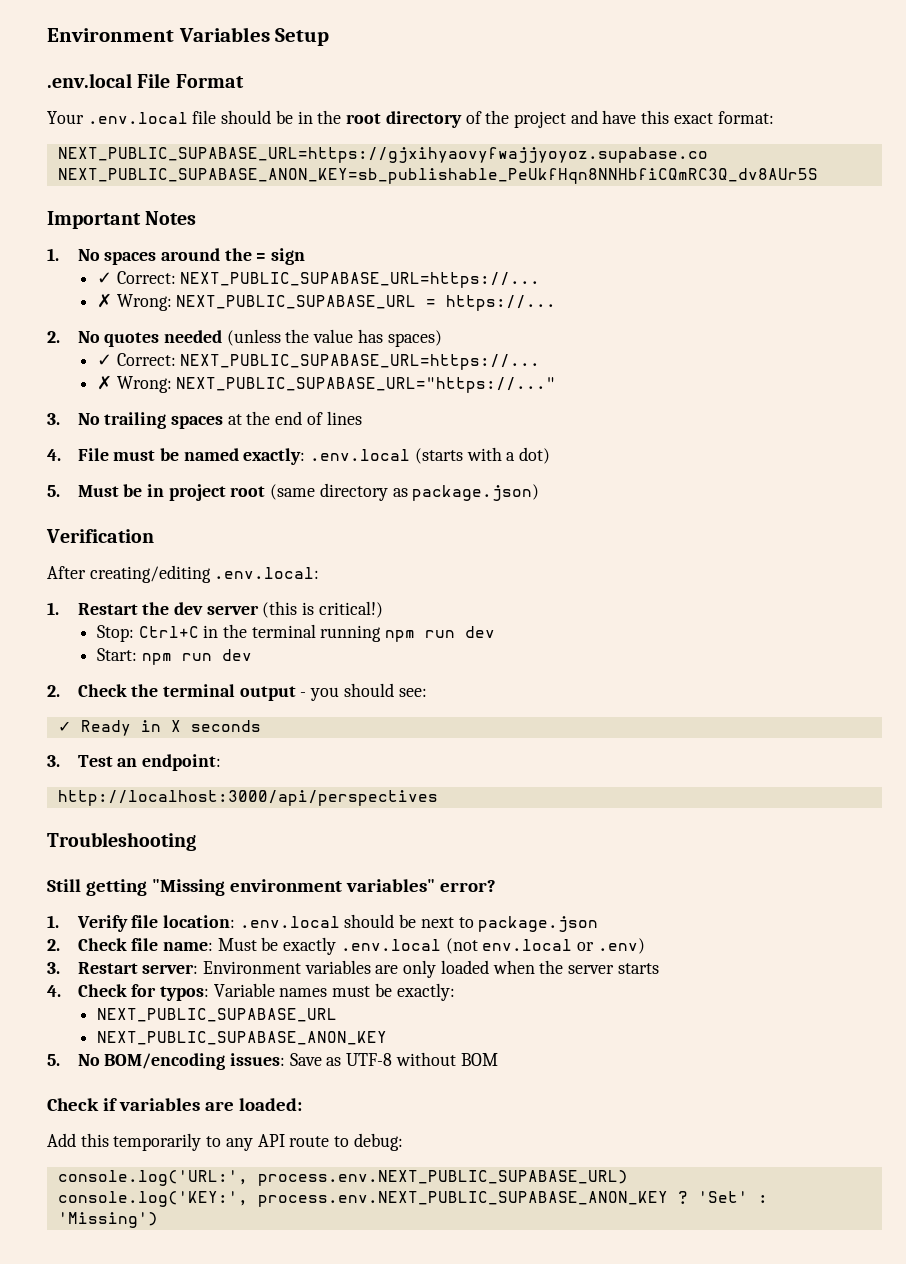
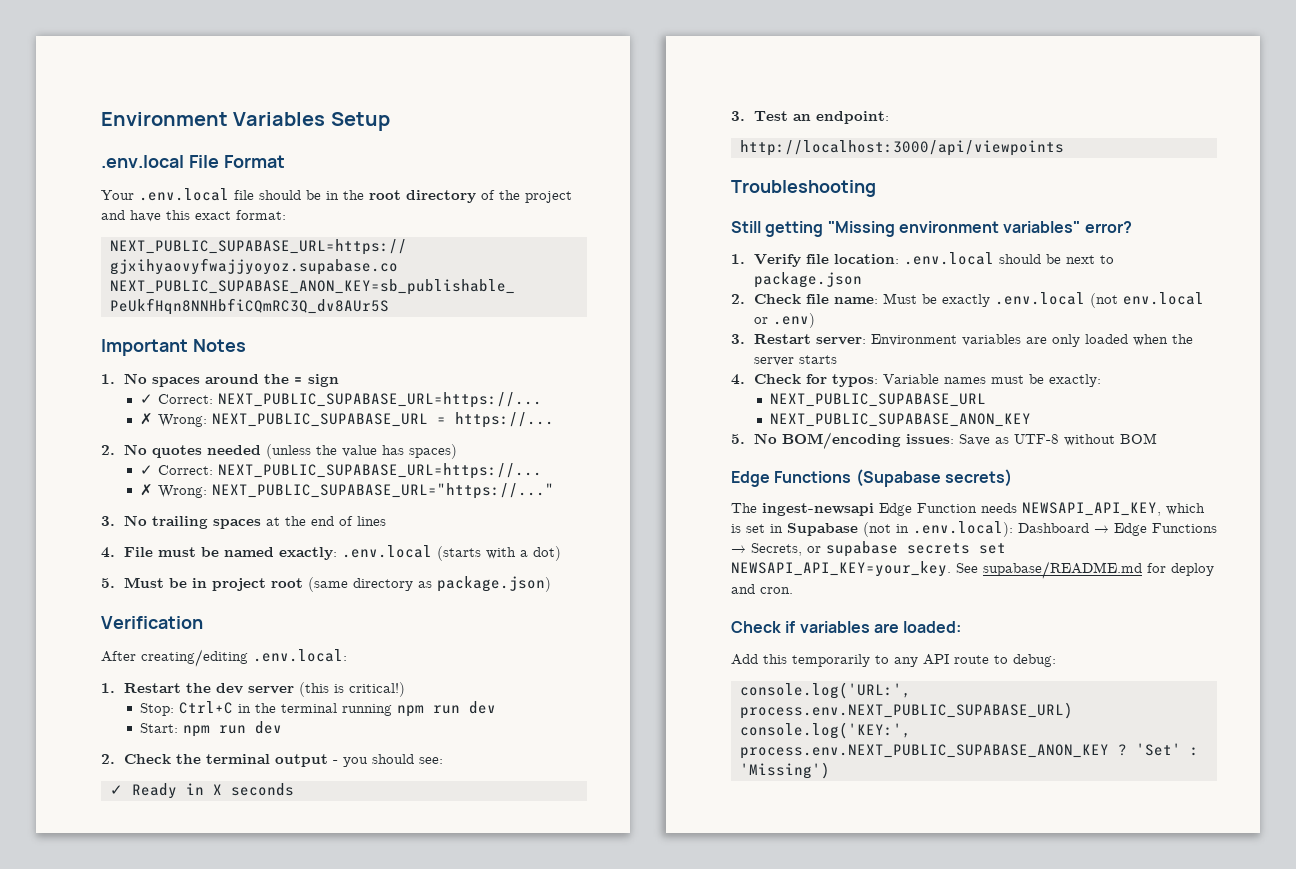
[57,790,438,806] http://localhost:3000/api/perspectives -> [740,140,1064,156] http://localhost:3000/api/viewpoints
(498, 1059) none -> [731,469,1012,487] [731,502,1205,516] [731,521,1217,537] [731,541,1006,557] [731,561,1214,579] [731,584,793,594] // Edge Functions (Supabase secrets) // The ingest-newsapi Edge Function needs NEWSAPI_API_KEY, which is set in Supabase (not in .env.local): Dashboard → Edge Functions → Secrets, or supabase secrets set NEWSAPI_API_KEY=your_key. See supabase/README.md for deploy and cron.

